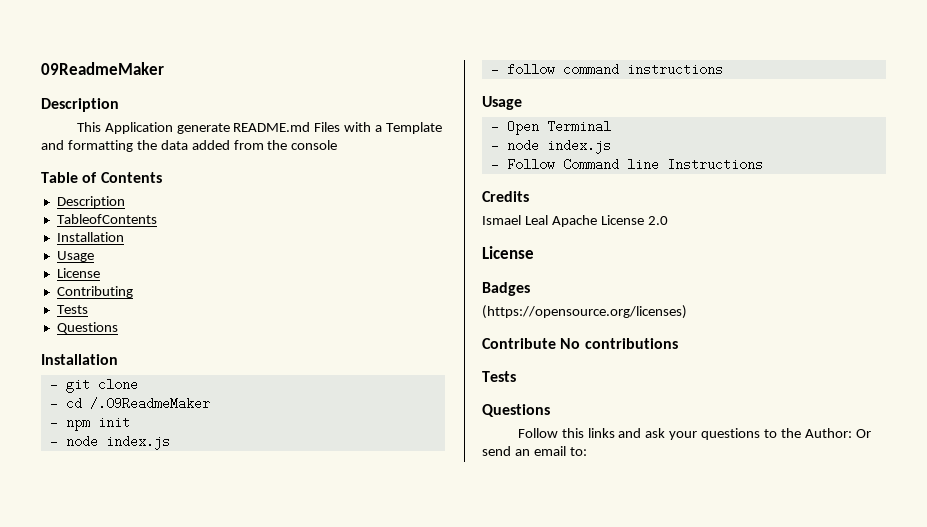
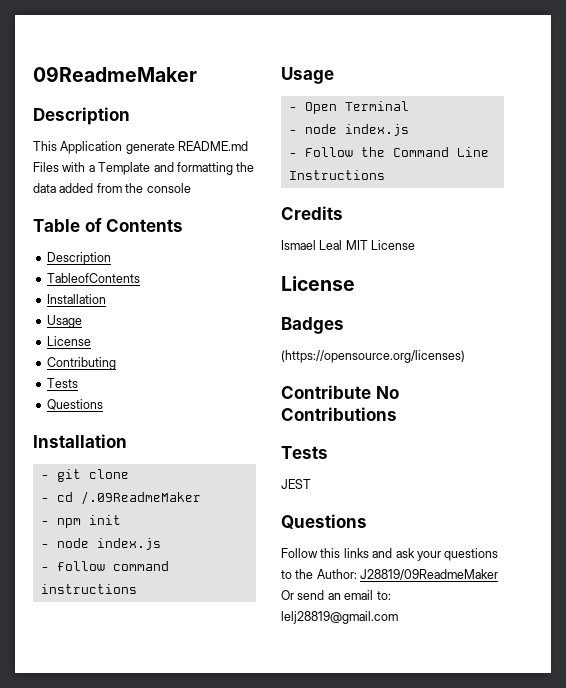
[562,158,659,171] Command line -> [360,147,489,157] the Command Line
[551,215,668,227] Apache License 2.0 -> [345,240,416,250] MIT License
[584,338,678,349] [482,371,516,382] contributions // Tests -> [281,407,397,421] [281,446,328,459] [281,479,311,489] Contributions // Tests // JEST
(852, 433) none -> [360,569,499,580] J28819/09ReadmeMaker
(587, 451) none -> [281,611,398,624] lelj28819@gmail.com

